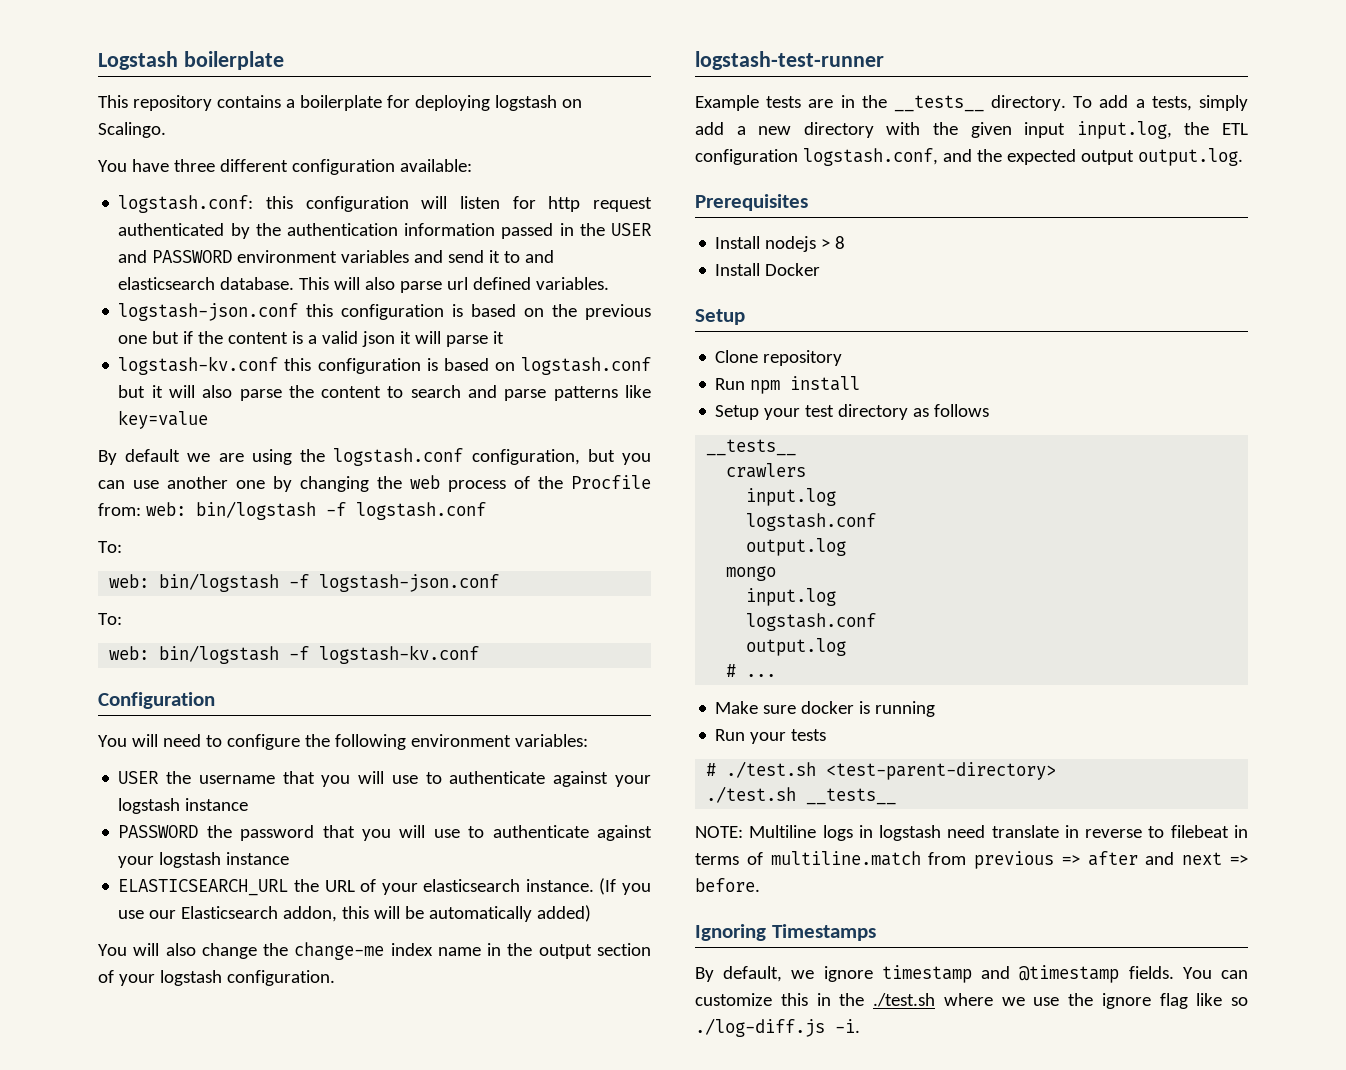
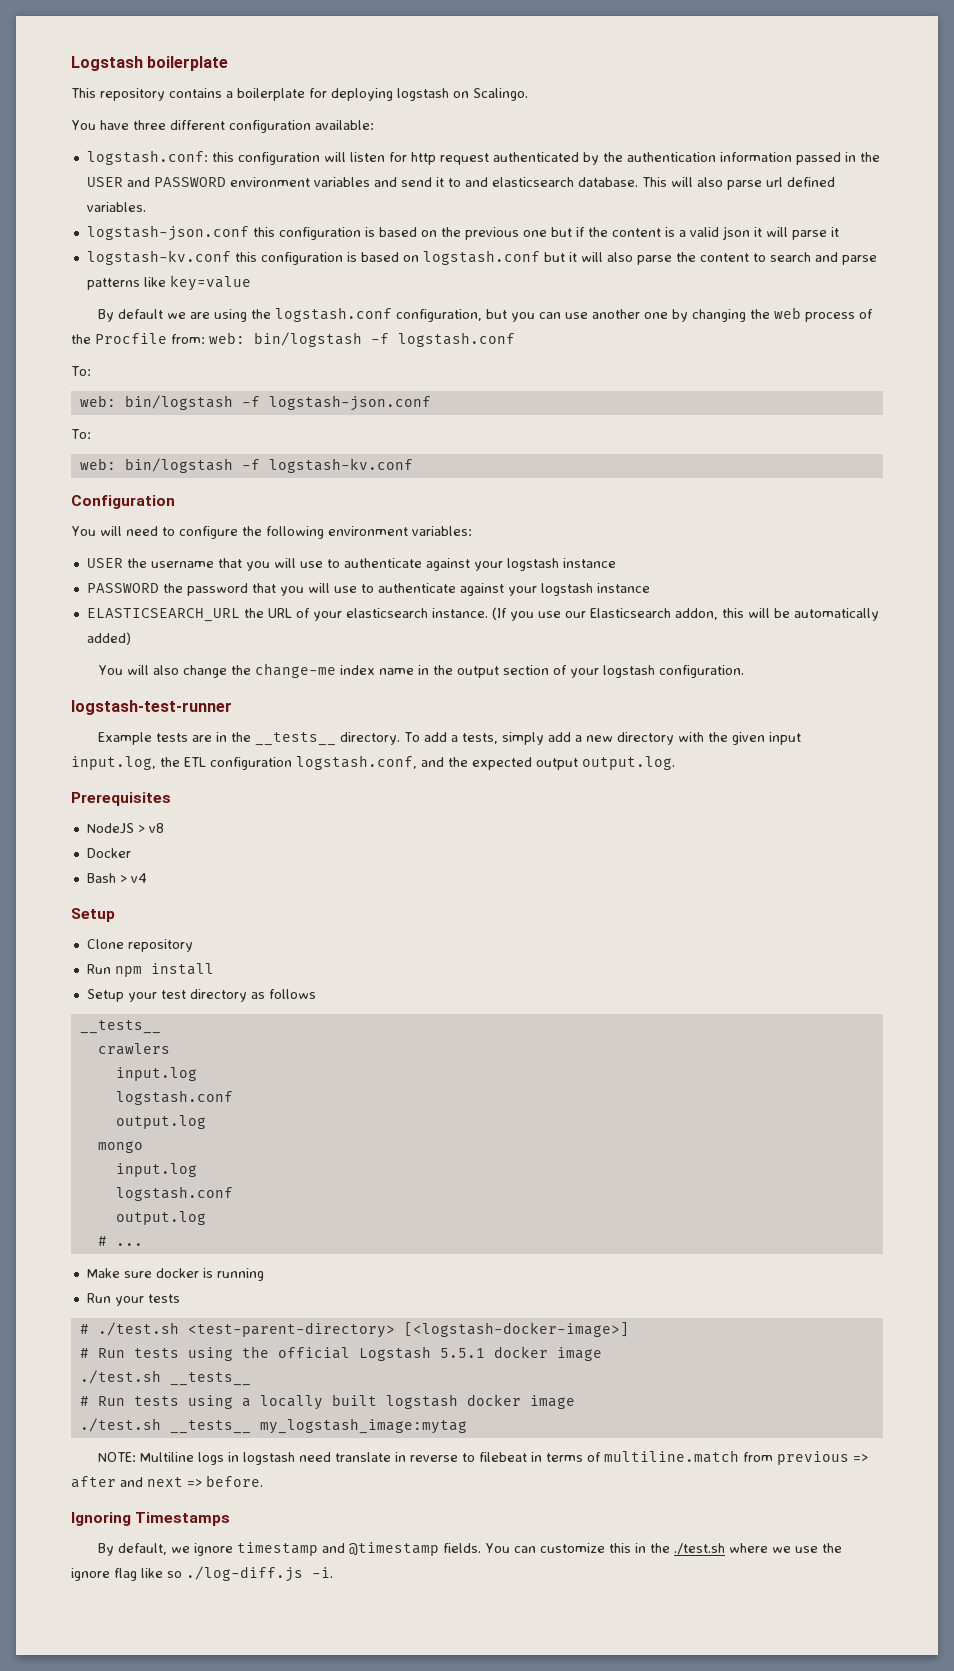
[715,236,846,252] [715,263,821,276] Install nodejs > 8 // Install Docker -> [86,823,164,834] [86,848,131,858] [86,873,147,883] NodeJS > v8 // Docker // Bash > v4
[706,786,897,805] // ./test.sh __tests__ -> [403,1322,629,1337] [79,1346,602,1361] [79,1370,251,1386] [79,1394,575,1410] [79,1418,467,1434] [<logstash-docker-image>] // # Run tests using the official Logstash 5.5.1 docker image // ./test.sh __tests__ // # Run tests using a locally built logstash docker image // ./test.sh __tests__ my_logstash_image:mytag

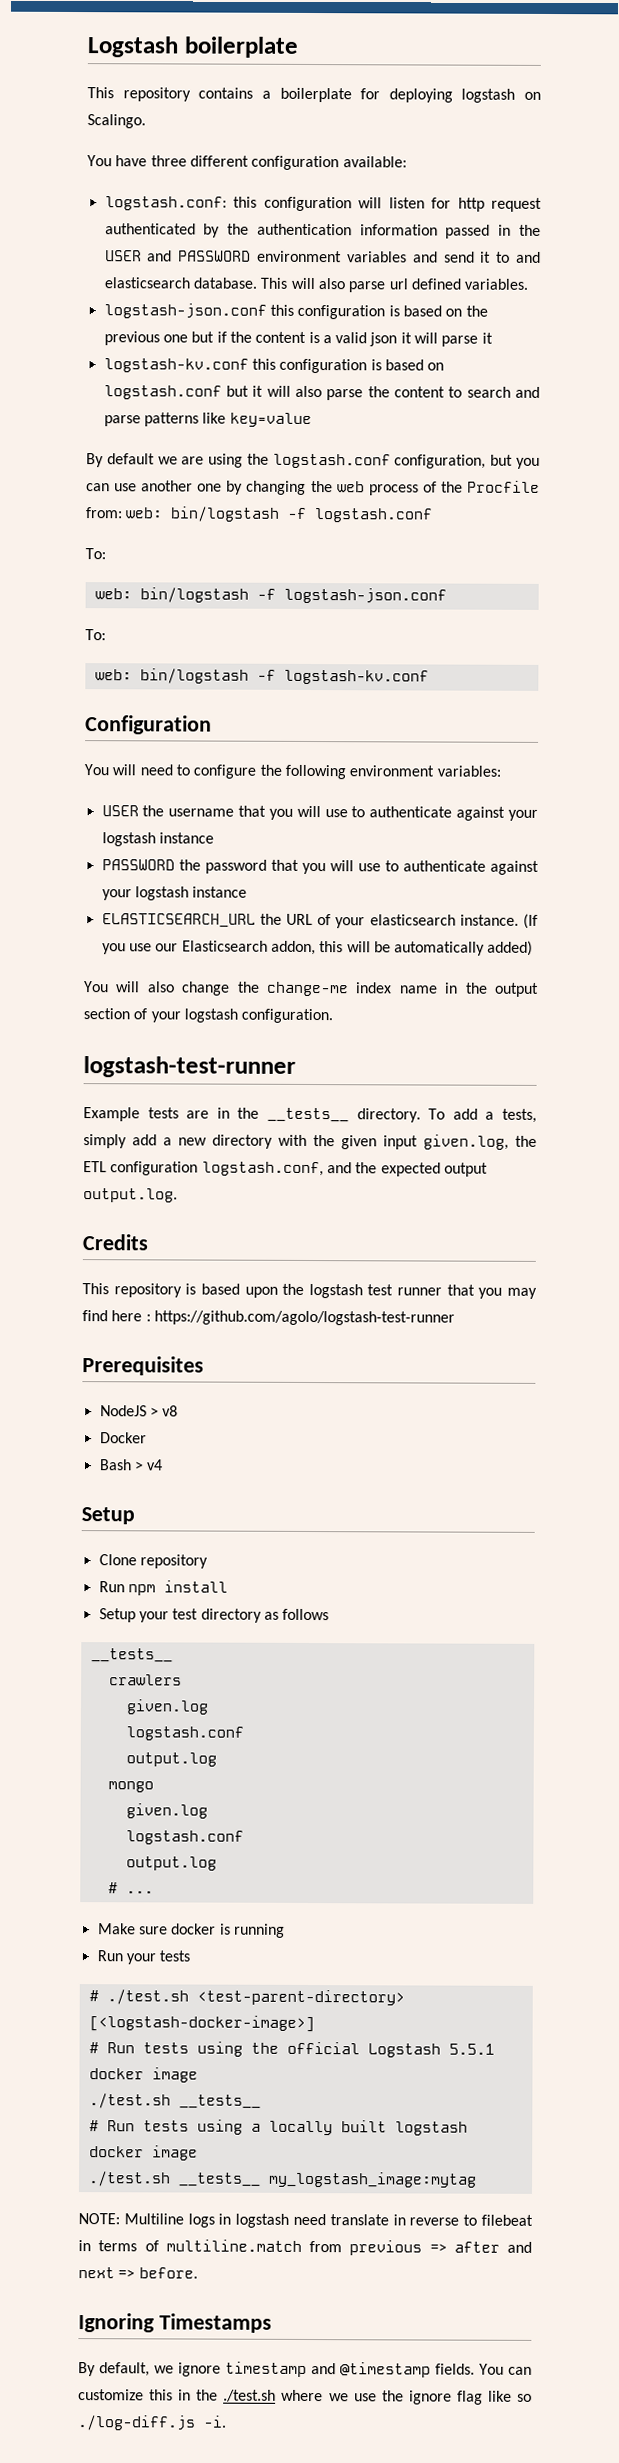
[71,756,156,770] input.log, -> [423,1134,509,1150] given.log,
(675, 763) none -> [82,1234,148,1251] [82,1283,537,1299] [82,1310,455,1326] // Credits // This repository is based upon the logstash test runner that you may find here : https://github.com/agolo/logstash-test-runner
[115,1067,197,1081] input.log -> [125,1699,209,1715] given.log
[115,1163,197,1177] input.log -> [125,1803,208,1819] given.log

